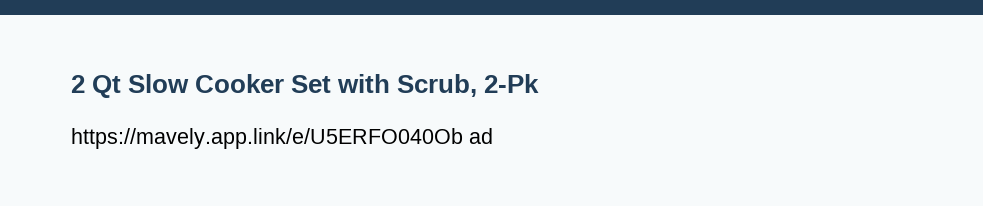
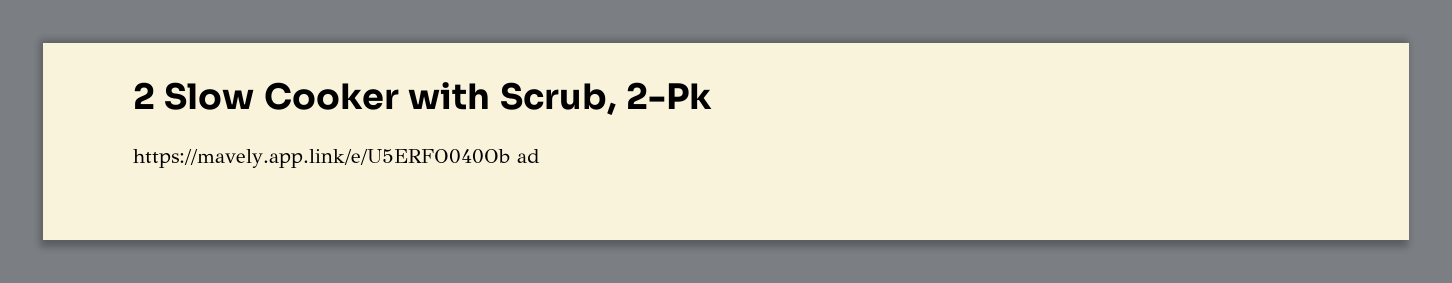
[92,75,122,98] Qt -> (155, 95) none
[291,75,332,93] Set -> (399, 96) none

